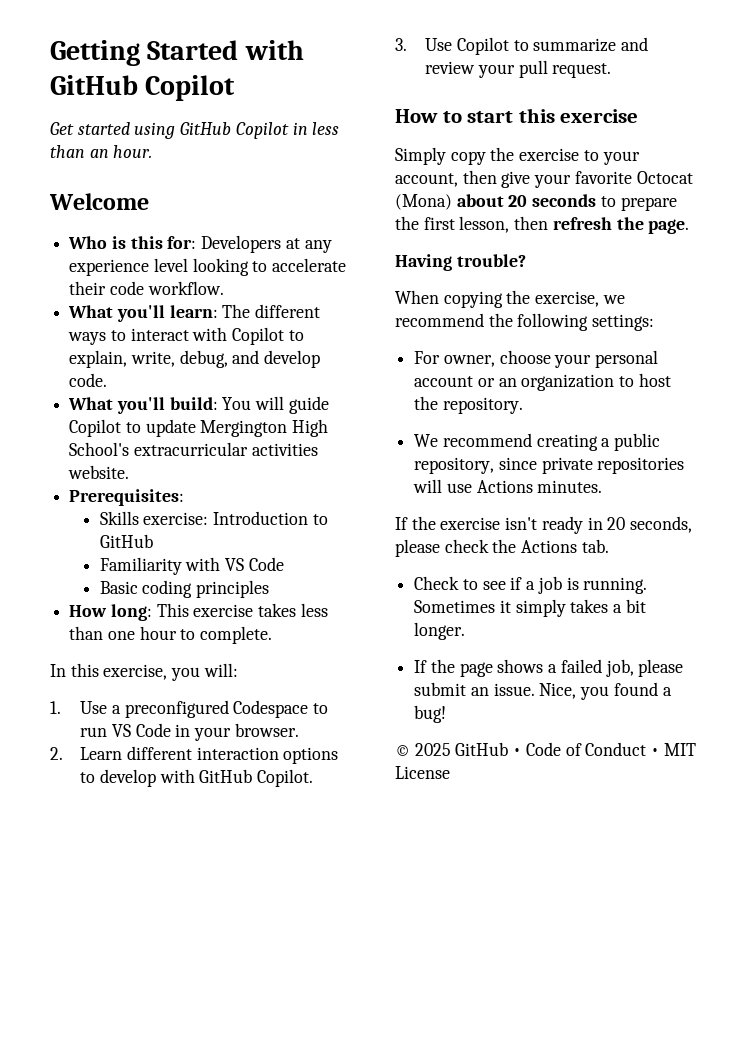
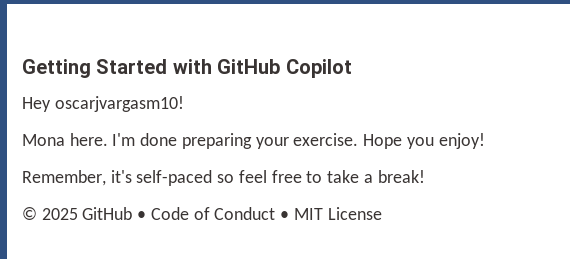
[50,122,340,139] [50,145,153,158] [49,193,149,210] [68,235,332,253] [69,258,347,276] [69,281,224,295] [68,304,321,322] [68,327,304,345] [69,350,321,368] [69,373,108,387] [68,396,329,414] [69,419,329,437] [69,442,318,456] [68,465,130,479] [69,489,185,506] [99,511,328,525] [99,534,153,548] [99,557,284,575] [99,580,269,598] [69,603,328,621] [69,626,273,644] [50,663,238,681] [50,700,329,718] [80,723,299,741] [50,746,339,764] [80,769,314,787] [395,37,649,55] [425,60,612,78] [395,108,639,123] [395,147,640,165] [395,170,693,188] [395,194,677,211] [395,216,690,234] [395,254,526,271] [395,290,625,308] [395,313,655,331] [414,350,659,368] [414,373,671,391] [414,396,523,414] [414,433,661,451] [414,457,685,474] [413,479,603,493] [395,516,693,534] [395,539,609,557] [414,576,648,594] [414,599,646,617] [414,622,466,640] [414,659,684,677] [414,682,672,700] [414,705,447,723] Get started using GitHub Copilot in less than an hour. // Welcome // Who is this for: Developers at any experience level looking to accelerate their code workflow. // What you'll learn: The different ways to interact with Copilot to explain, write, debug, and develop code. // What you'll build: You will guide Copilot to update Mergington High School's extracurricular activities website. // Prerequisites: // Skills exercise: Introduction to GitHub // Familiarity with VS Code // Basic coding principles // How long: This exercise takes less than one hour to complete. // In this exercise, you will: // 1. Use a preconfigured Codespace to run VS Code in your browser. // 2. Learn different interaction options to develop with GitHub Copilot. // 3. Use Copilot to summarize and review your pull request. // How to start this exercise // Simply copy the exercise to your account, then give your favorite Octocat (Mona) about 20 seconds to prepare the first lesson, then refresh the page. // Having trouble? // When copying the exercise, we recommend the following settings: // For owner, choose your personal account or an organization to host the repository. // We recommend creating a public repository, since private repositories will use Actions minutes. // If the exercise isn't ready in 20 seconds, please check the Actions tab. // Check to see if a job is running. Sometimes it simply takes a bit longer. // If the page shows a failed job, please submit an issue. Nice, you found a bug! -> [22,96,184,112] [22,133,485,149] [22,170,425,186] Hey oscarjvargasm10! // Mona here. I'm done preparing your exercise. Hope you enjoy! // Remember, it's self-paced so feel free to take a break!

